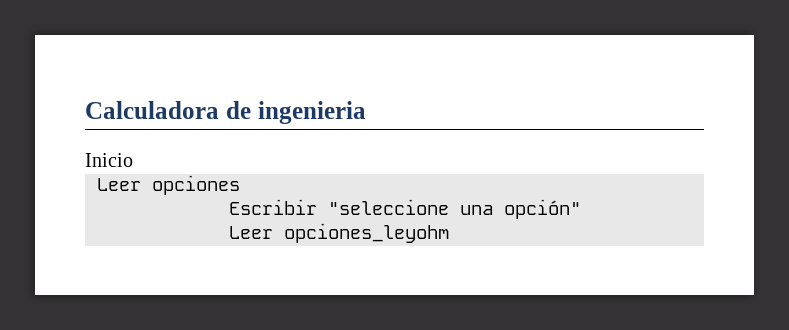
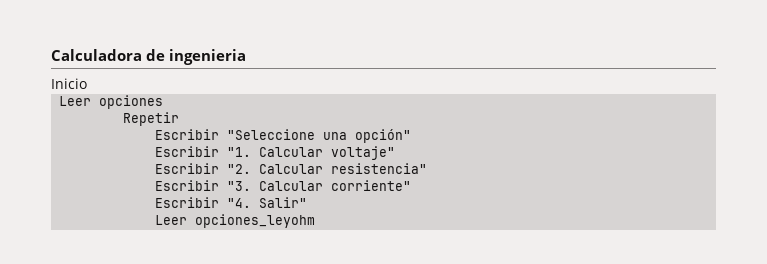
[229,199,449,215] // Escribir "seleccione -> [123,112,180,126] [155,129,316,140] // Repetir // Escribir "Seleccione
(581, 209) none -> [155,146,396,160] [155,163,428,174] [155,180,412,191] [155,197,308,208] // Escribir "1. Calcular voltaje" // Escribir "2. Calcular resistencia" // Escribir "3. Calcular corriente" // Escribir "4. Salir"

